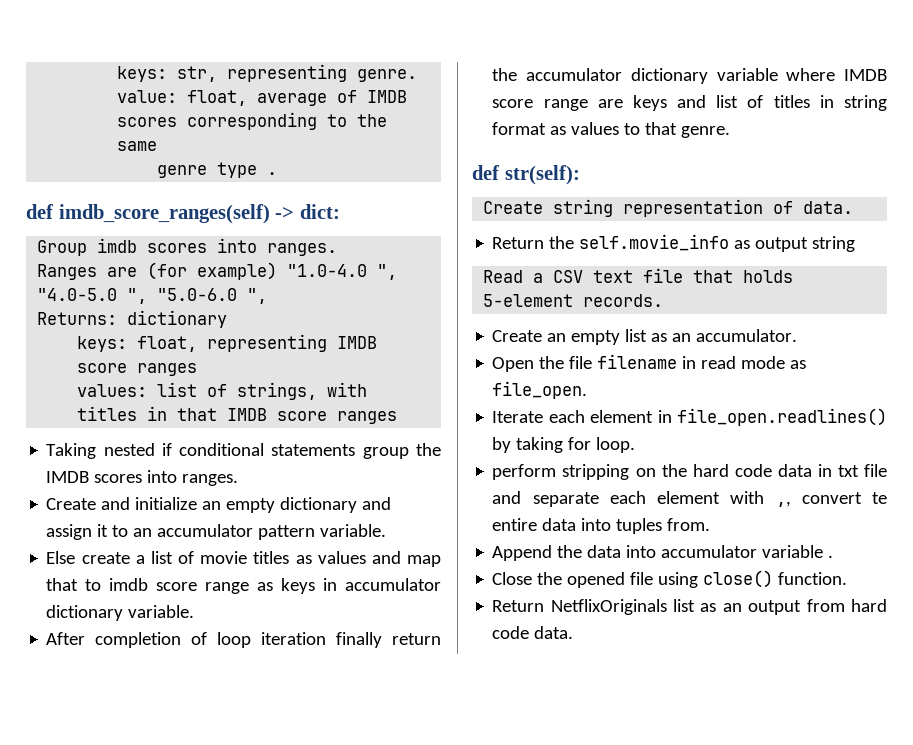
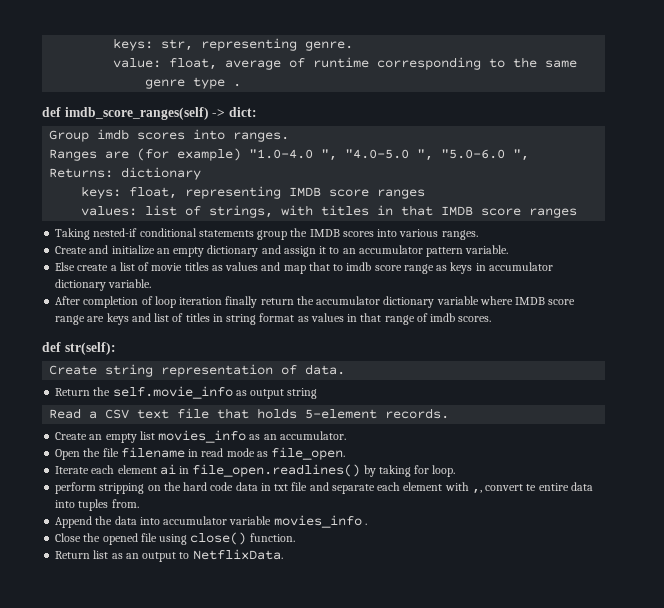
[367,90,408,103] [117,117,178,127] IMDB scores -> [313,57,370,68] runtime
[103,443,172,456] nested if -> [93,228,138,237] nested-if
(178, 476) none -> [399,229,439,237] various
[624,122,731,138] to that genre. -> [347,313,492,325] in that range of imdb scores.
(648, 335) none -> [158,430,247,443] movies_info
(654, 416) none -> [159,464,176,475] ai
(824, 551) none -> [273,515,362,528] movies_info
[550,599,667,615] NetflixOriginals -> (91, 555) none
[806,599,887,612] [492,626,574,639] from hard code data. -> [179,549,283,560] to NetflixData.

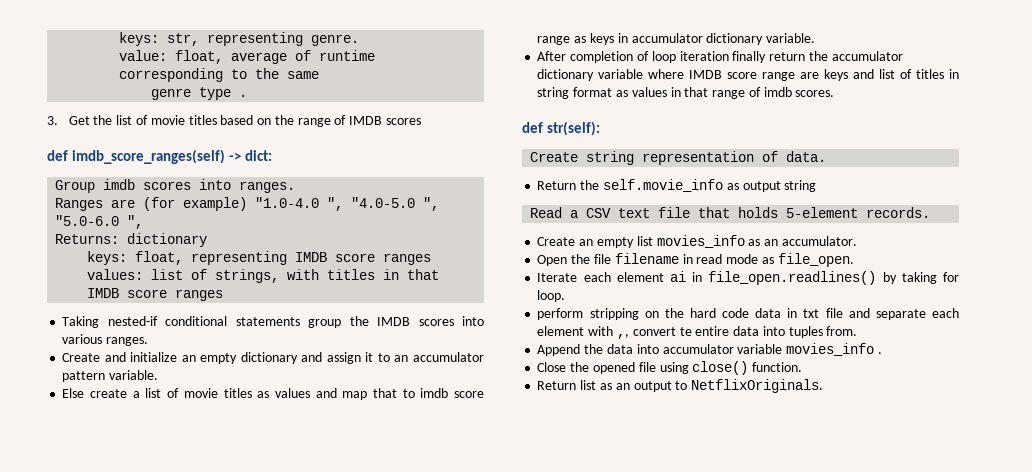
(242, 85) none -> [47,115,421,127] // 3. Get the list of movie titles based on the range of IMDB scores
[192,549,283,560] NetflixData. -> [691,379,824,393] NetflixOriginals.

